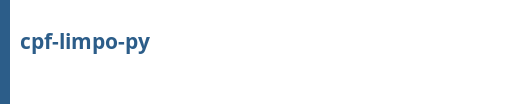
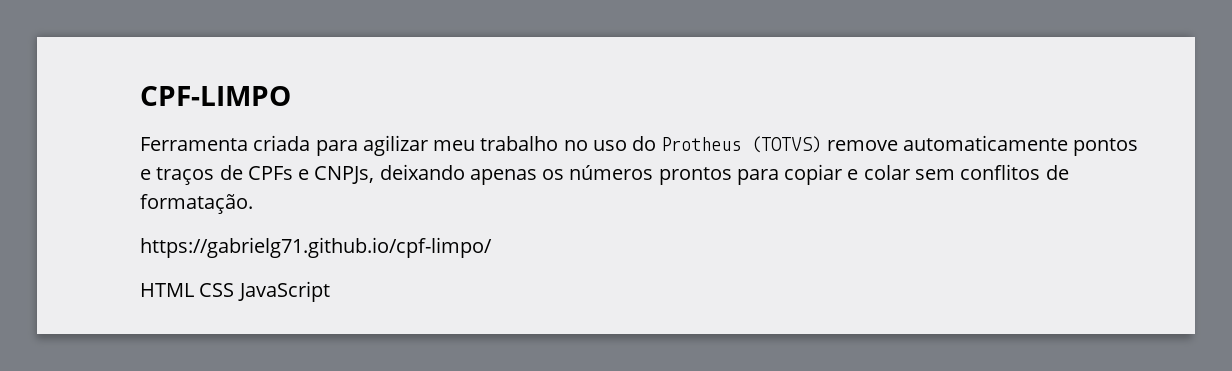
[20,33,150,54] cpf-limpo-py -> [140,86,291,106] [140,135,1139,156] [140,164,1069,185] [140,194,253,214] [140,237,492,258] [140,281,330,302] CPF-LIMPO // Ferramenta criada para agilizar meu trabalho no uso do Protheus (TOTVS) remove automaticamente pontos e traços de CPFs e CNPJs, deixando apenas os números prontos para copiar e colar sem conflitos de formatação. // https://gabrielg71.github.io/cpf-limpo/ // HTML CSS JavaScript

